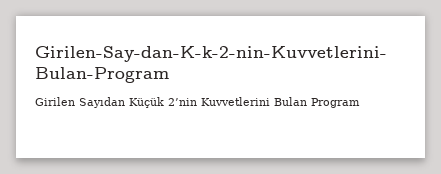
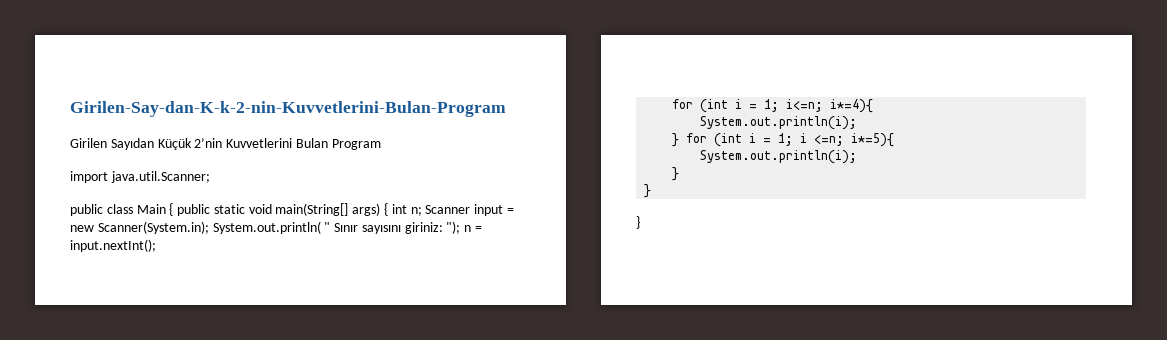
(360, 103) none -> [70,171,210,183] [70,203,514,216] [70,221,483,234] [70,239,156,252] [672,99,874,113] [700,116,858,130] [672,133,895,147] [700,150,858,164] [672,167,680,181] [644,184,652,198] [636,216,640,229] // import java.util.Scanner; // public class Main { public static void main(String[] args) { int n; Scanner input = new Scanner(System.in); System.out.println( " Sınır sayısını giriniz: "); n = input.nextInt(); // for (int i = 1; i<=n; i*=4){ // System.out.println(i); // } for (int i = 1; i <=n; i*=5){ // System.out.println(i); // } // } // }

